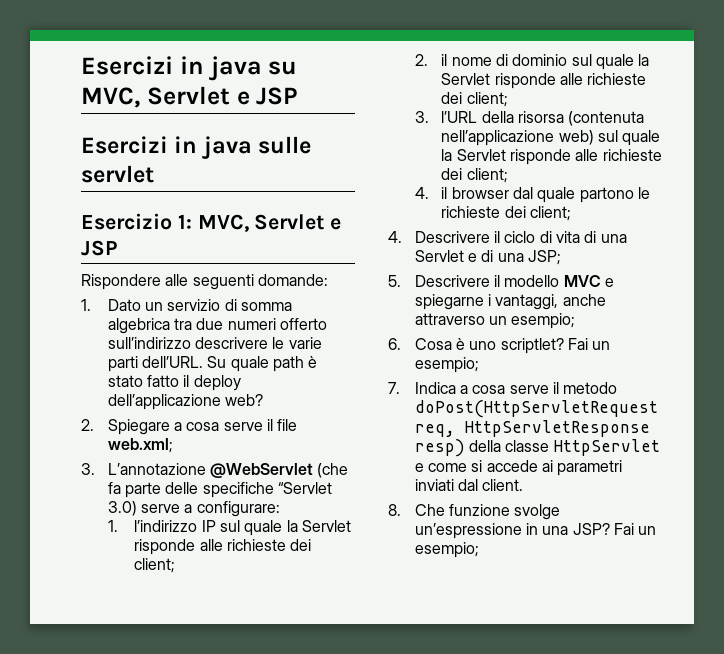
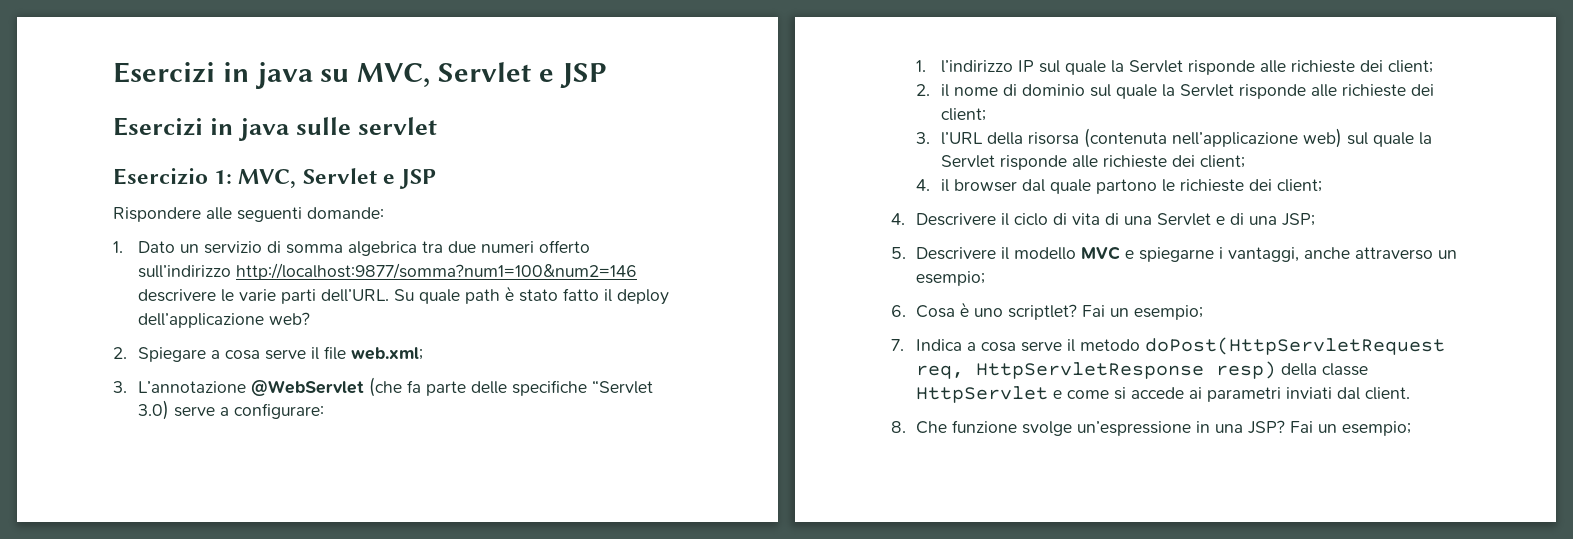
(191, 343) none -> [235,263,637,280] http://localhost:9877/somma?num1=100&num2=146

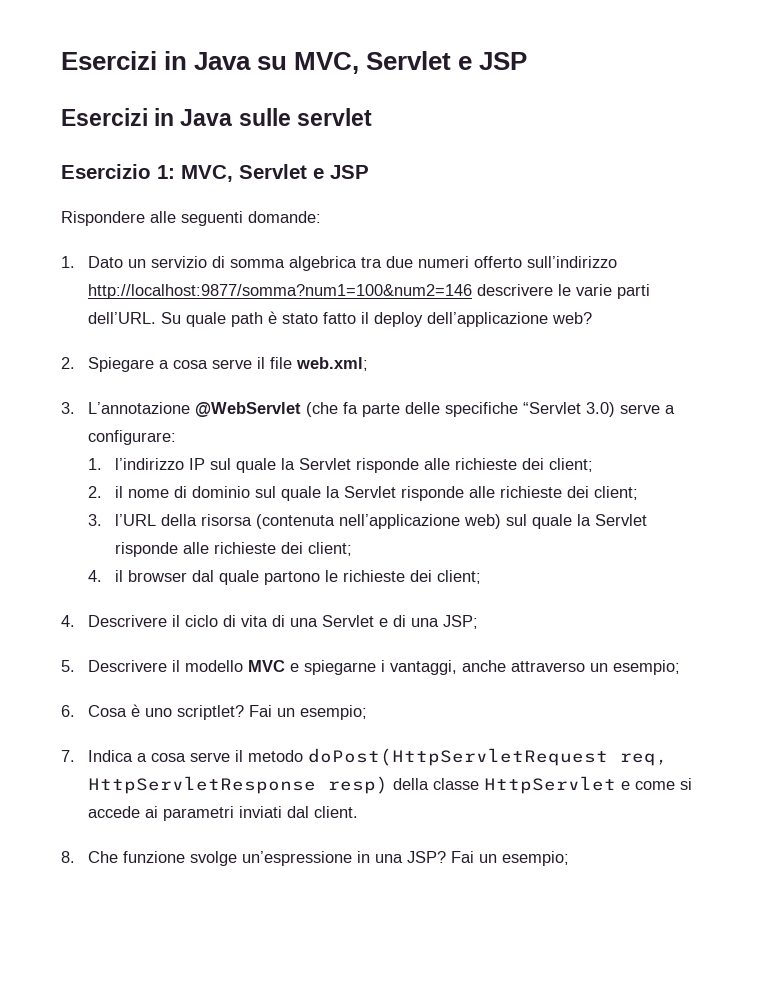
[113,62,313,89] Esercizi in java -> [61,51,252,70] Esercizi in Java
[238,118,289,141] java -> [180,109,233,126] Java

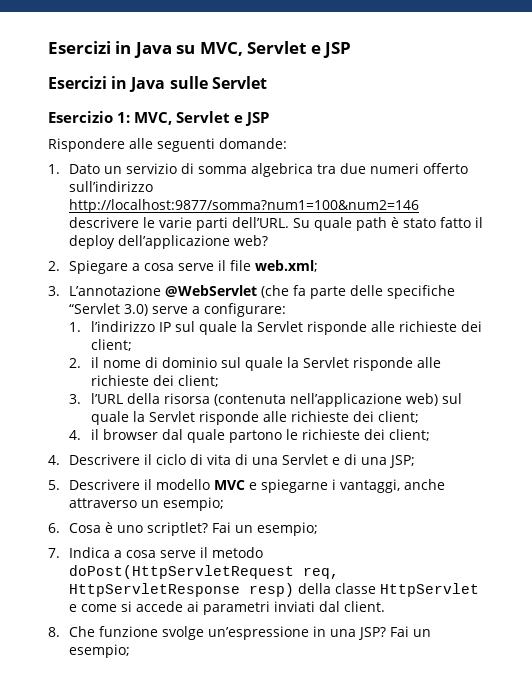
[296,108,372,126] servlet -> [211,76,267,89] Servlet

